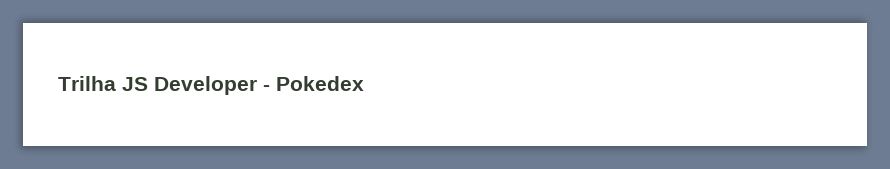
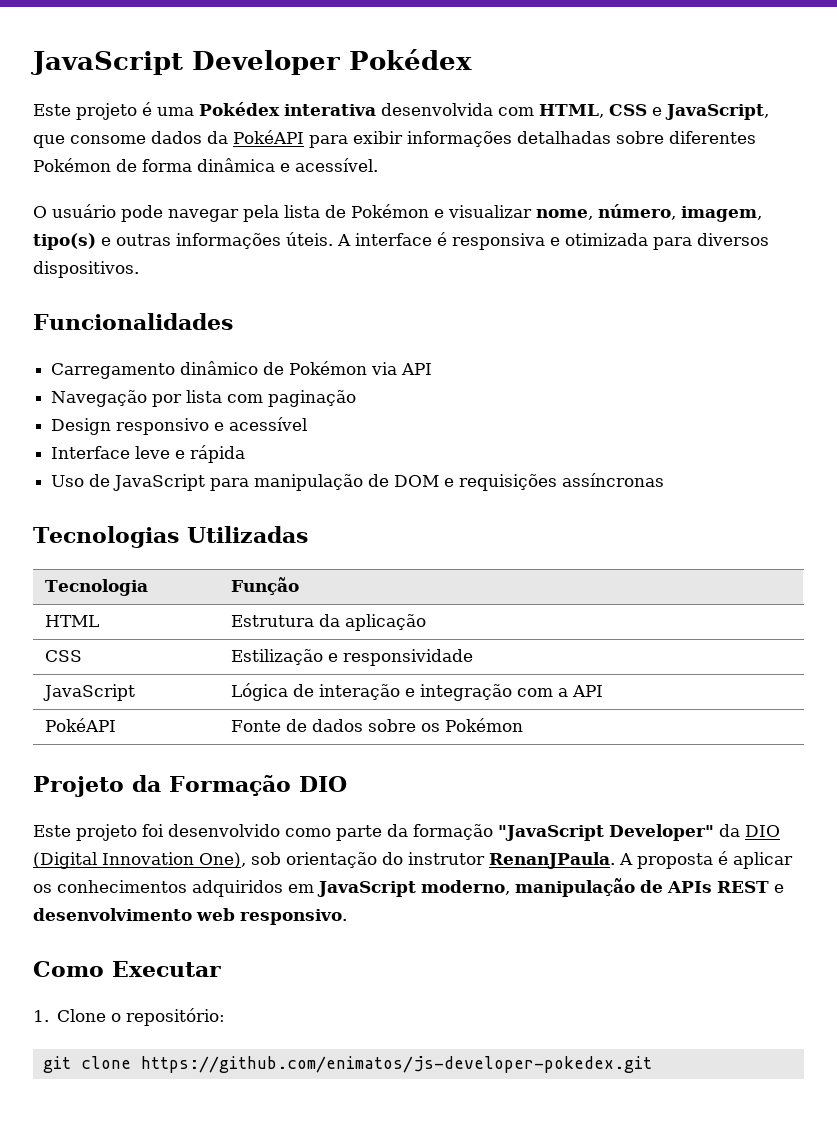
[58,76,364,95] Trilha JS Developer - Pokedex -> [31,49,472,75] [33,102,769,120] [33,130,756,148] [33,158,378,172] [33,204,762,222] [33,232,769,250] [33,261,139,278] [33,313,233,330] [51,361,433,379] [51,390,357,407] [51,417,308,435] [51,445,246,463] [51,473,665,491] [33,526,308,548] [45,579,149,596] [231,577,300,595] [45,615,100,627] [231,614,427,631] [45,650,83,662] [231,649,474,666] [43,684,136,701] [231,683,604,701] [45,718,117,732] [231,718,524,732] [33,775,347,797] [33,824,780,841] [33,851,793,869] [33,878,784,897] [33,908,347,925] [33,961,221,977] [33,1008,226,1026] [42,1056,652,1073] JavaScript Developer Pokédex // Este projeto é uma Pokédex interativa desenvolvida com HTML, CSS e JavaScript, que consome dados da PokéAPI para exibir informações detalhadas sobre diferentes Pokémon de forma dinâmica e acessível. // O usuário pode navegar pela lista de Pokémon e visualizar nome, número, imagem, tipo(s) e outras informações úteis. A interface é responsiva e otimizada para diversos dispositivos. // Funcionalidades // Carregamento dinâmico de Pokémon via API // Navegação por lista com paginação // Design responsivo e acessível // Interface leve e rápida // Uso de JavaScript para manipulação de DOM e requisições assíncronas // Tecnologias Utilizadas // Tecnologia | Função // HTML | Estrutura da aplicação // CSS | Estilização e responsividade // JavaScript | Lógica de interação e integração com a API // PokéAPI | Fonte de dados sobre os Pokémon // Projeto da Formação DIO // Este projeto foi desenvolvido como parte da formação "JavaScript Developer" da DIO (Digital Innovation One), sob orientação do instrutor RenanJPaula. A proposta é aplicar os conhecimentos adquiridos em JavaScript moderno, manipulação de APIs REST e desenvolvimento web responsivo. // Como Executar // 1. Clone o repositório: // git clone https://github.com/enimatos/js-developer-pokedex.git

